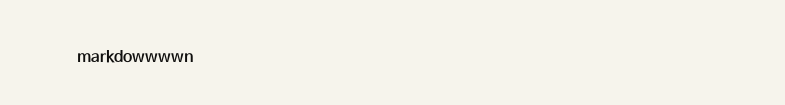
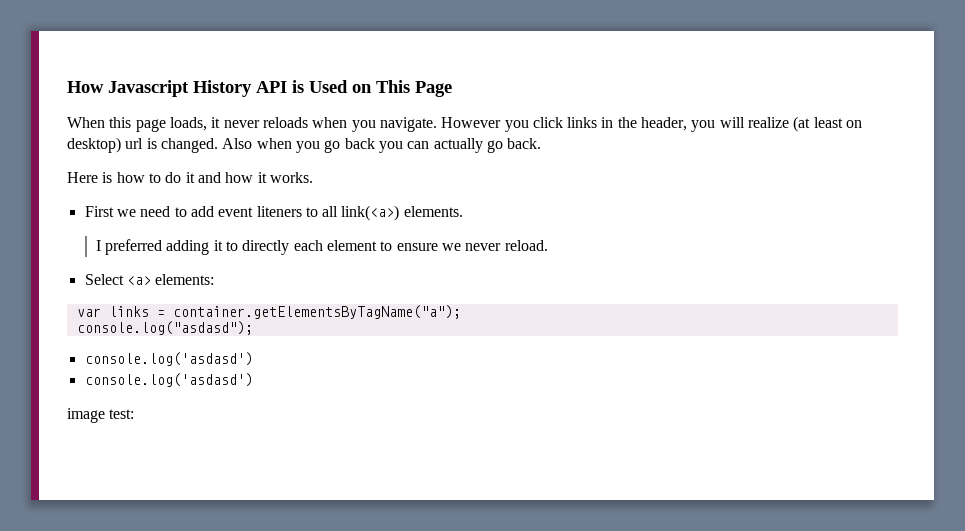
[77,50,193,63] markdowwwwn -> [67,80,452,97] [67,116,863,132] [67,137,542,153] [67,172,313,183] [84,205,463,221] [95,239,548,255] [84,274,215,285] [76,305,461,319] [76,321,253,335] [84,352,253,366] [84,373,253,387] [67,408,135,423] How Javascript History API is Used on This Page // When this page loads, it never reloads when you navigate. However you click links in the header, you will realize (at least on desktop) url is changed. Also when you go back you can actually go back. // Here is how to do it and how it works. // First we need to add event liteners to all link(<a>) elements. // I preferred adding it to directly each element to ensure we never reload. // Select <a> elements: // var links = container.getElementsByTagName("a"); // console.log("asdasd"); // console.log('asdasd') // console.log('asdasd') // image test:

